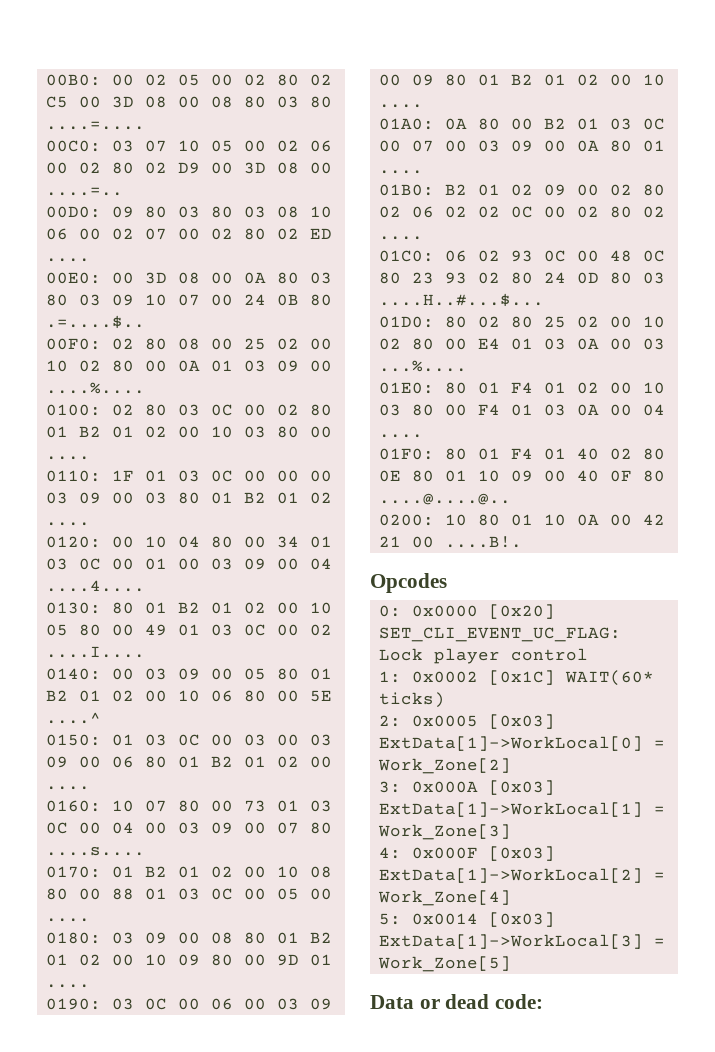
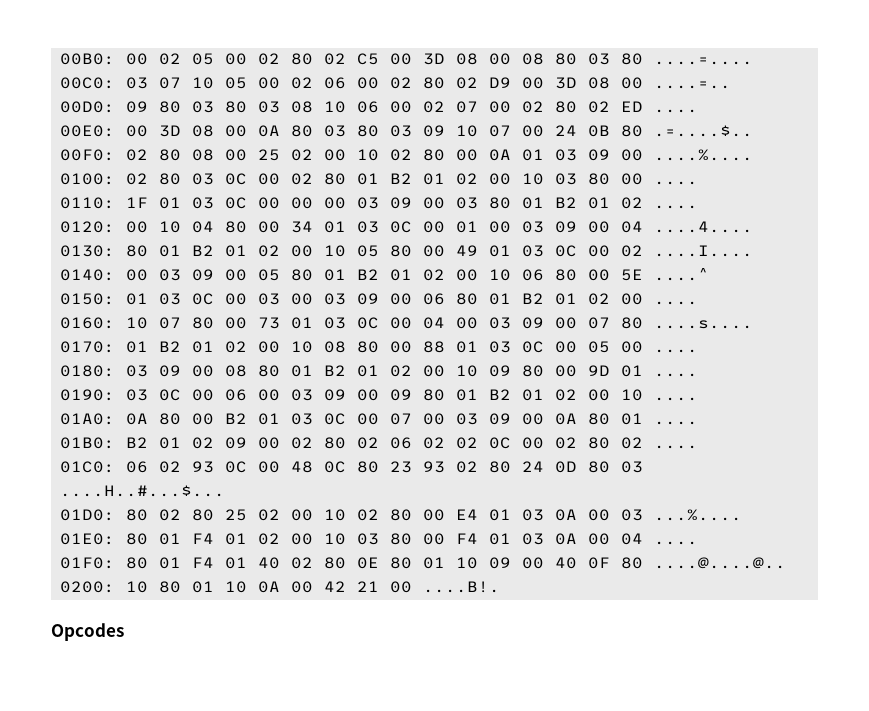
[379,604,556,619] [379,627,622,642] [379,648,589,664] [379,670,655,686] [379,692,446,708] [379,714,556,729] [379,736,666,751] [378,758,512,774] [379,780,556,795] [379,802,666,817] [378,824,512,840] [379,846,556,861] [379,868,666,883] [378,890,512,906] [379,912,556,927] [379,934,666,949] [378,956,512,972] [370,994,544,1009] // 0: 0x0000 [0x20] SET_CLI_EVENT_UC_FLAG: Lock player control // 1: 0x0002 [0x1C] WAIT(60* ticks) // 2: 0x0005 [0x03] ExtData[1]->WorkLocal[0] = Work_Zone[2] // 3: 0x000A [0x03] ExtData[1]->WorkLocal[1] = Work_Zone[3] // 4: 0x000F [0x03] ExtData[1]->WorkLocal[2] = Work_Zone[4] // 5: 0x0014 [0x03] ExtData[1]->WorkLocal[3] = Work_Zone[5] // Data or dead code: -> (124, 632) none

